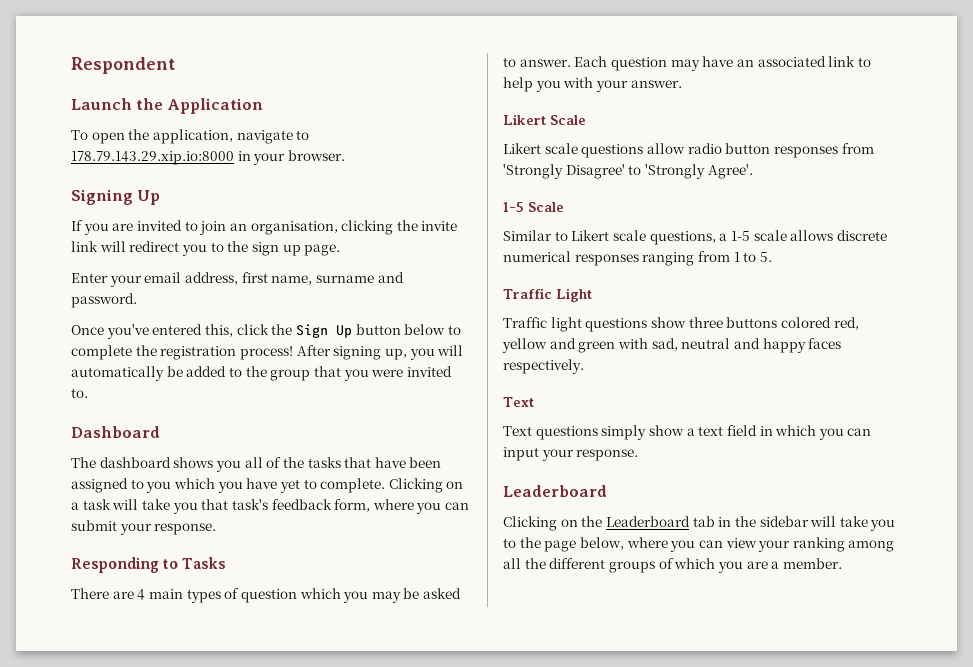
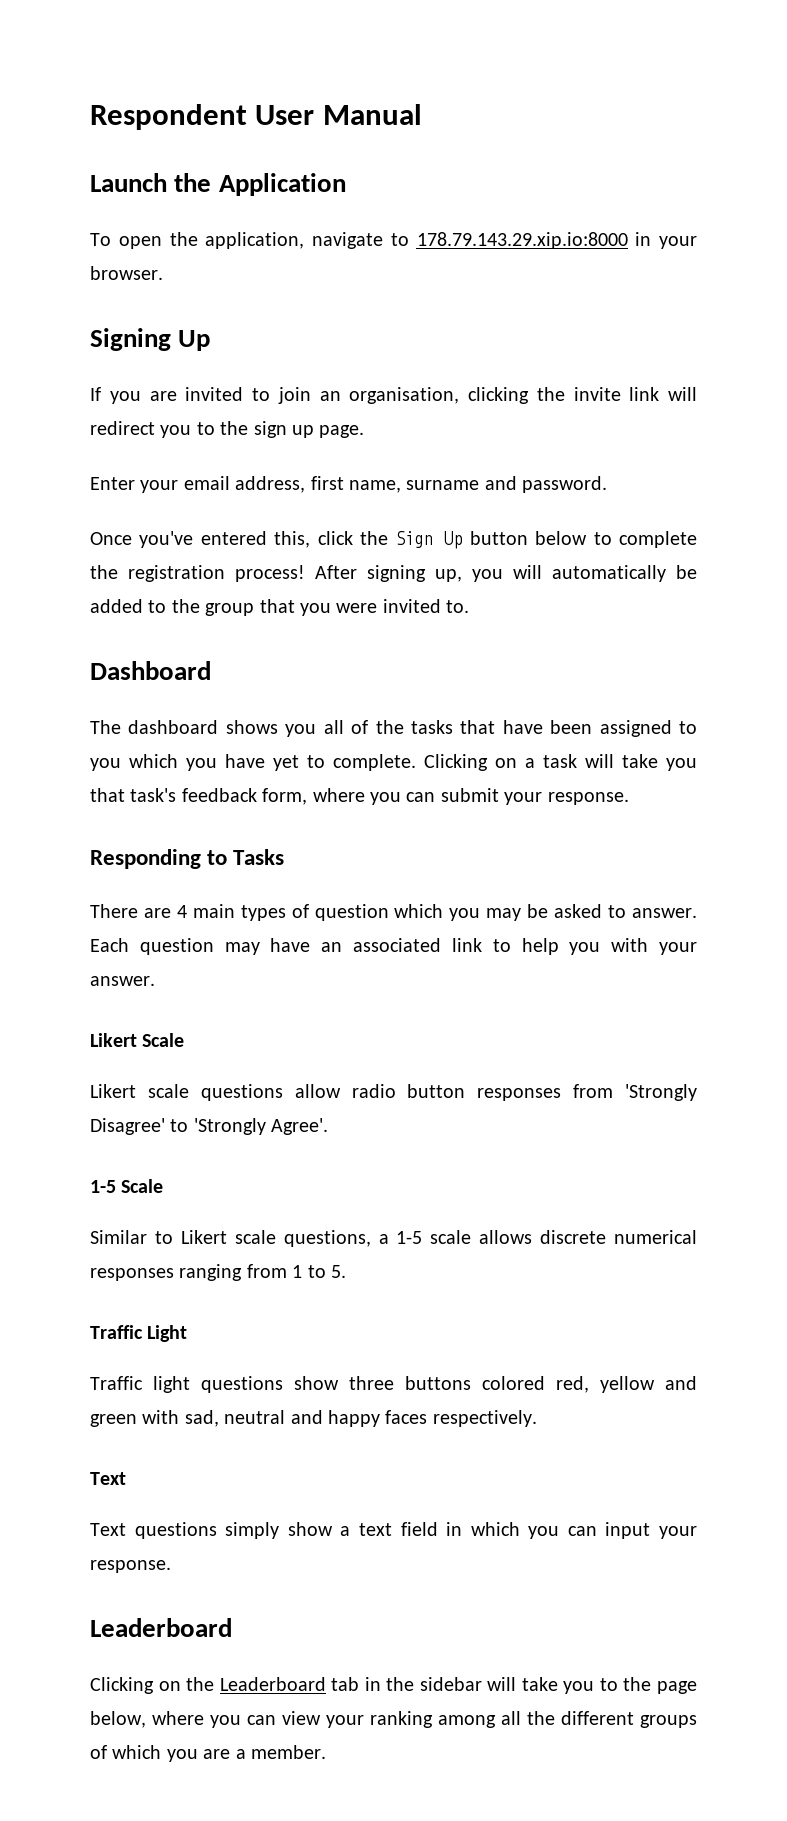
(176, 65) none -> [255,104,422,125] User Manual

